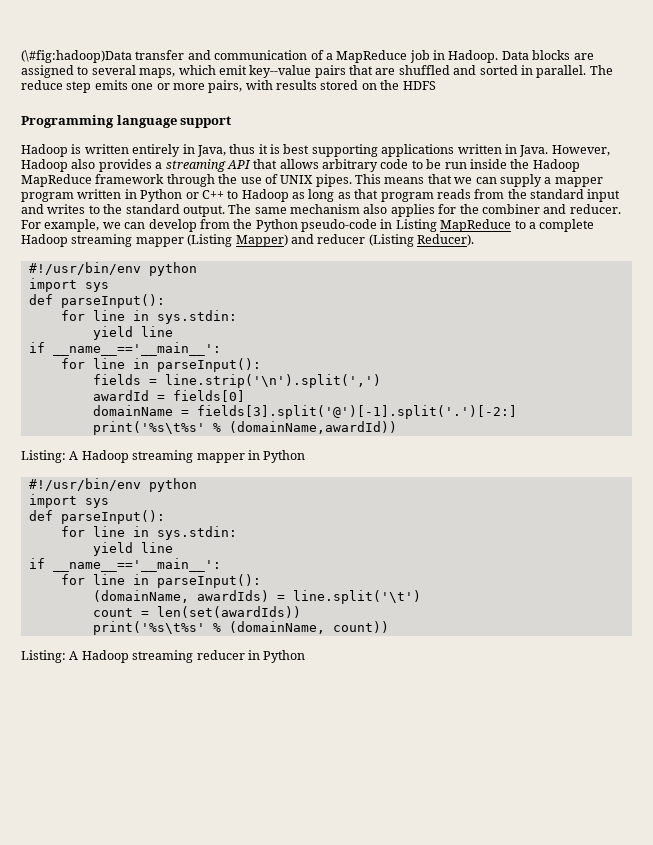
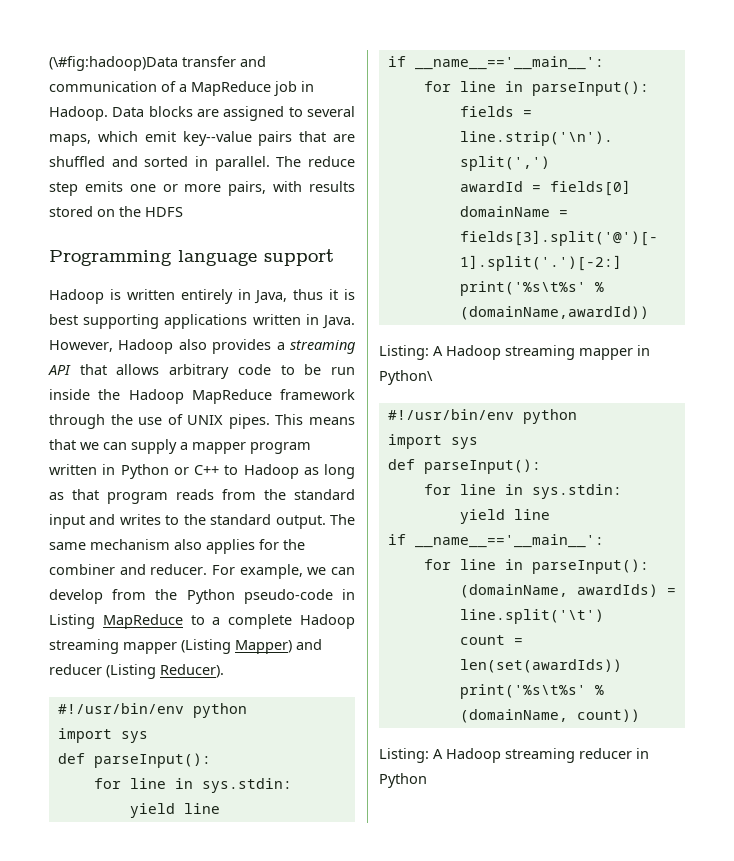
[263,450,306,463] Python -> [379,370,433,385] Python\

